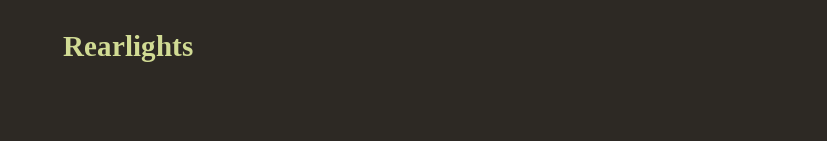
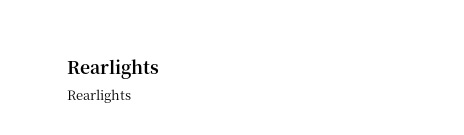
[63,35,193,62] Rearlights -> [67,59,159,79] [67,89,131,103] Rearlights // Rearlights

